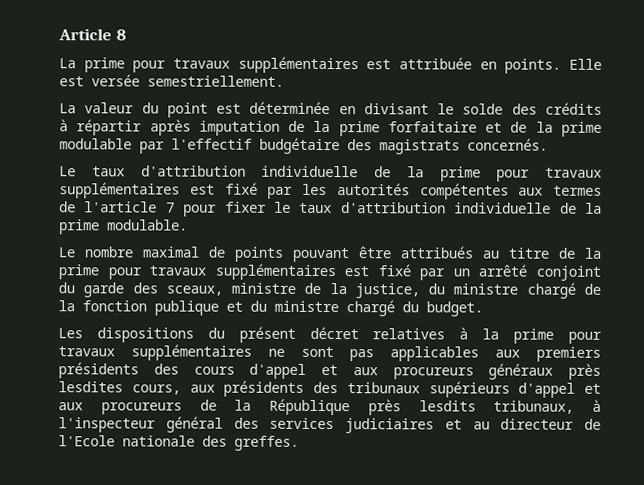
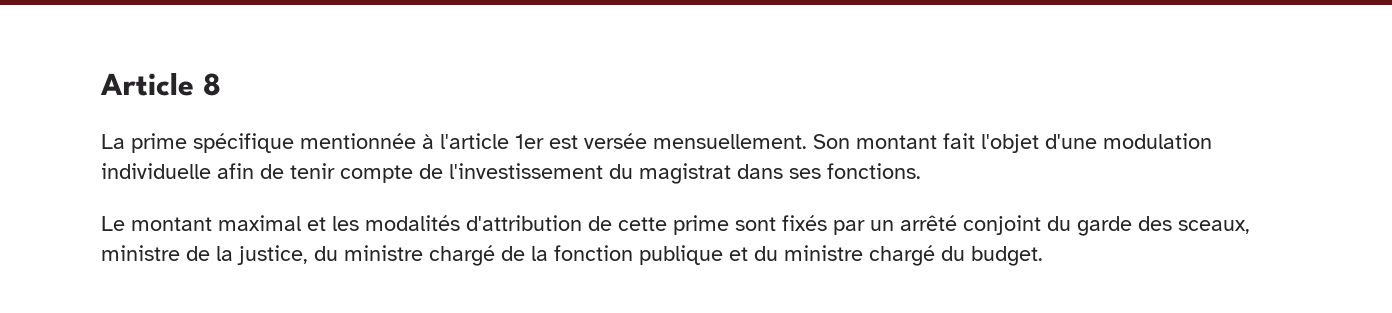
[132,56,602,74] [59,74,284,87] [59,101,602,118] [59,119,602,137] [59,137,548,155] [59,165,602,182] [59,182,602,200] [59,201,602,217] [59,219,188,235] [58,246,601,263] [58,263,411,281] pour travaux supplémentaires est attribuée en points. Elle est versée semestriellement. // La valeur du point est déterminée en divisant le solde des crédits à répartir après imputation de la prime forfaitaire et de la prime modulable par l'effectif budgétaire des magistrats concernés. // Le taux d'attribution individuelle de la prime pour travaux supplémentaires est fixé par les autorités compétentes aux termes de l'article 7 pour fixer le taux d'attribution individuelle de la prime modulable. // Le nombre maximal de points pouvant être attribués au titre de la prime pour travaux supplémentaires est fixé -> [193,133,1212,153] [101,163,921,184] [101,215,827,235] spécifique mentionnée à l'article 1er est versée mensuellement. Son montant fait l'objet d'une modulation individuelle afin de tenir compte de l'investissement du magistrat dans ses fonctions. // Le montant maximal et les modalités d'attribution de cette prime sont fixés
[58,326,603,344] [58,344,601,362] [58,362,601,380] [58,380,601,398] [58,398,601,416] [58,416,601,434] [58,435,299,451] // Les dispositions du présent décret relatives à la prime pour travaux supplémentaires ne sont pas applicables aux premiers présidents des cours d'appel et aux procureurs généraux près lesdites cours, aux présidents des tribunaux supérieurs d'appel et aux procureurs de la République près lesdits tribunaux, à l'inspecteur général des services judiciaires et au directeur de l'Ecole nationale des greffes. -> (1043, 256) none

